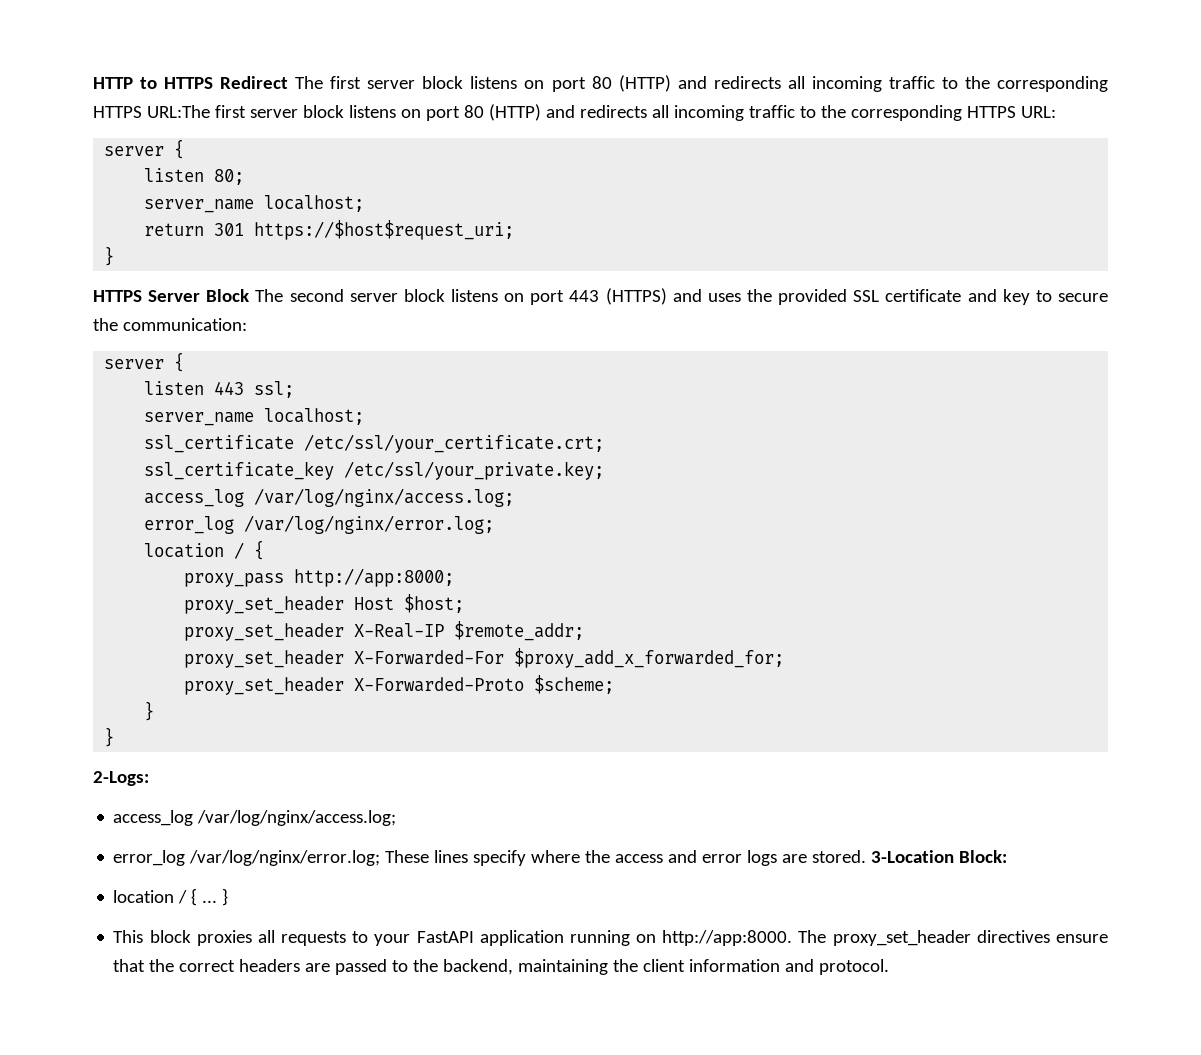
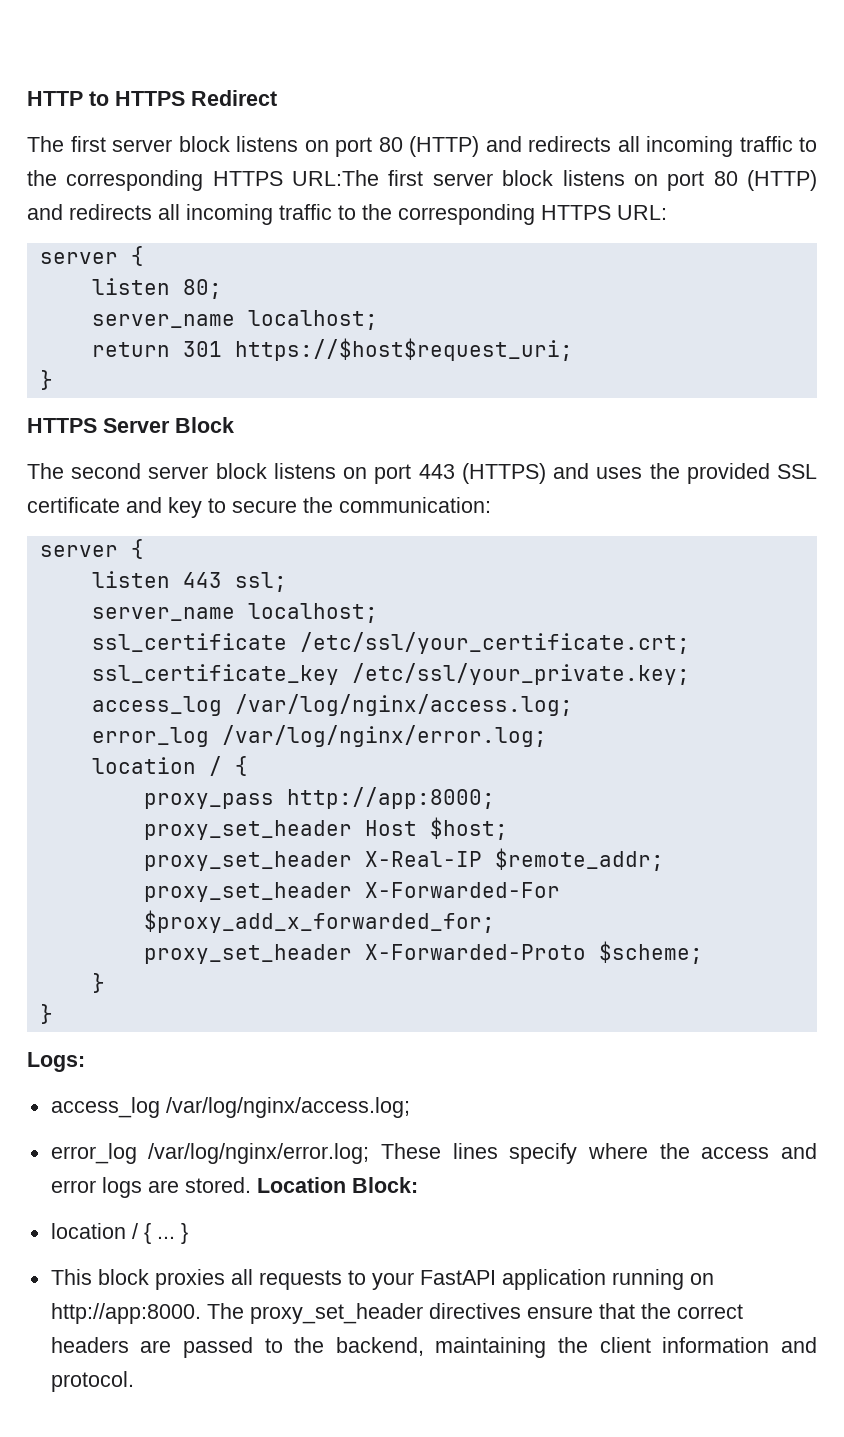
(289, 82) none -> (277, 98) //
(250, 295) none -> (234, 425) //
[93,771,149,786] 2-Logs: -> [27,1052,85,1072] Logs:
[871,850,955,863] 3-Location -> [256,1177,346,1193] Location

